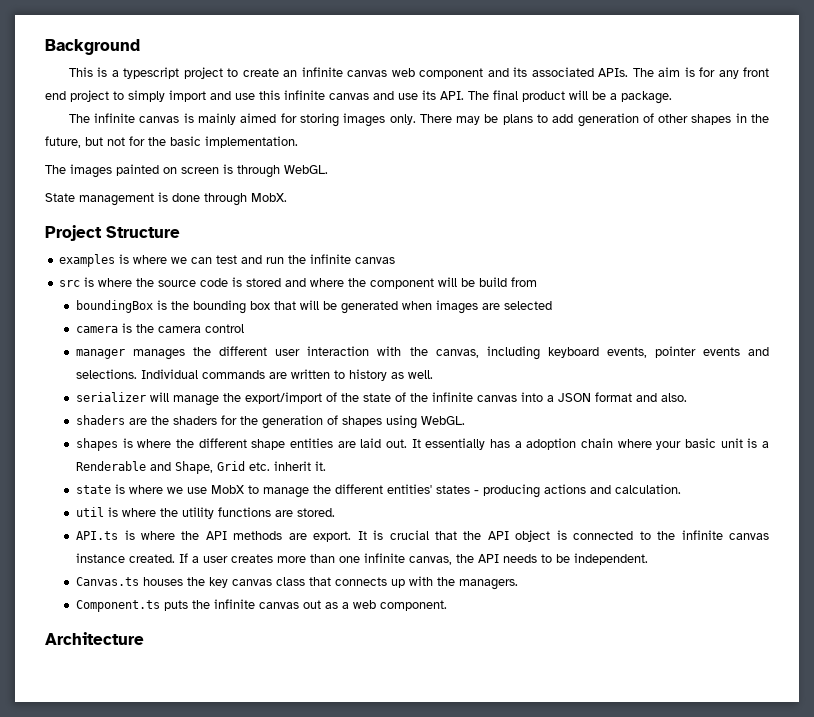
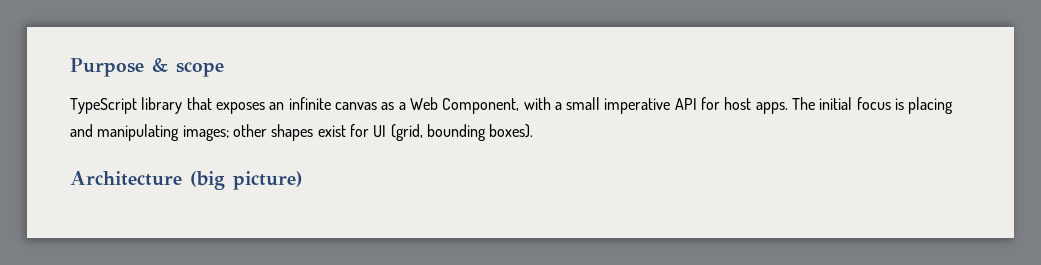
[45,39,140,55] [68,67,769,79] [45,90,672,104] [68,113,769,127] [45,136,298,148] [45,164,328,178] [45,192,287,206] [45,225,180,241] [59,254,396,267] [59,277,538,289] [76,300,553,314] [76,323,245,333] [76,346,770,360] [76,369,434,381] [76,392,688,406] [76,415,466,429] [76,438,769,451] [76,461,327,474] [76,484,682,498] [76,507,336,519] [76,530,770,542] [76,553,649,565] [76,576,519,590] [76,599,448,612] Background // This is a typescript project to create an infinite canvas web component and its associated APIs. The aim is for any front end project to simply import and use this infinite canvas and use its API. The final product will be a package. // The infinite canvas is mainly aimed for storing images only. There may be plans to add generation of other shapes in the future, but not for the basic implementation. // The images painted on screen is through WebGL. // State management is done through MobX. // Project Structure // examples is where we can test and run the infinite canvas // src is where the source code is stored and where the component will be build from // boundingBox is the bounding box that will be generated when images are selected // camera is the camera control // manager manages the different user interaction with the canvas, including keyboard events, pointer events and selections. Individual commands are written to history as well. // serializer will manage the export/import of the state of the infinite canvas into a JSON format and also. // shaders are the shaders for the generation of shapes using WebGL. // shapes is where the different shape entities are laid out. It essentially has a adoption chain where your basic unit is a Renderable and Shape, Grid etc. inherit it. // state is where we use MobX to manage the different entities' states - producing actions and calculation. // util is where the utility functions are stored. // API.ts is where the API methods are export. It is crucial that the API object is connected to the infinite canvas instance created. If a user creates more than one infinite canvas, the API needs to be independent. // Canvas.ts houses the key canvas class that connects up with the managers. // Component.ts puts the infinite canvas out as a web component. -> [70,58,224,77] [70,97,954,114] [70,124,534,141] Purpose & scope // TypeScript library that exposes an infinite canvas as a Web Component, with a small imperative API for host apps. The initial focus is placing and manipulating images; other shapes exist for UI (grid, bounding boxes).
(144, 638) none -> [190,171,303,190] (big picture)

